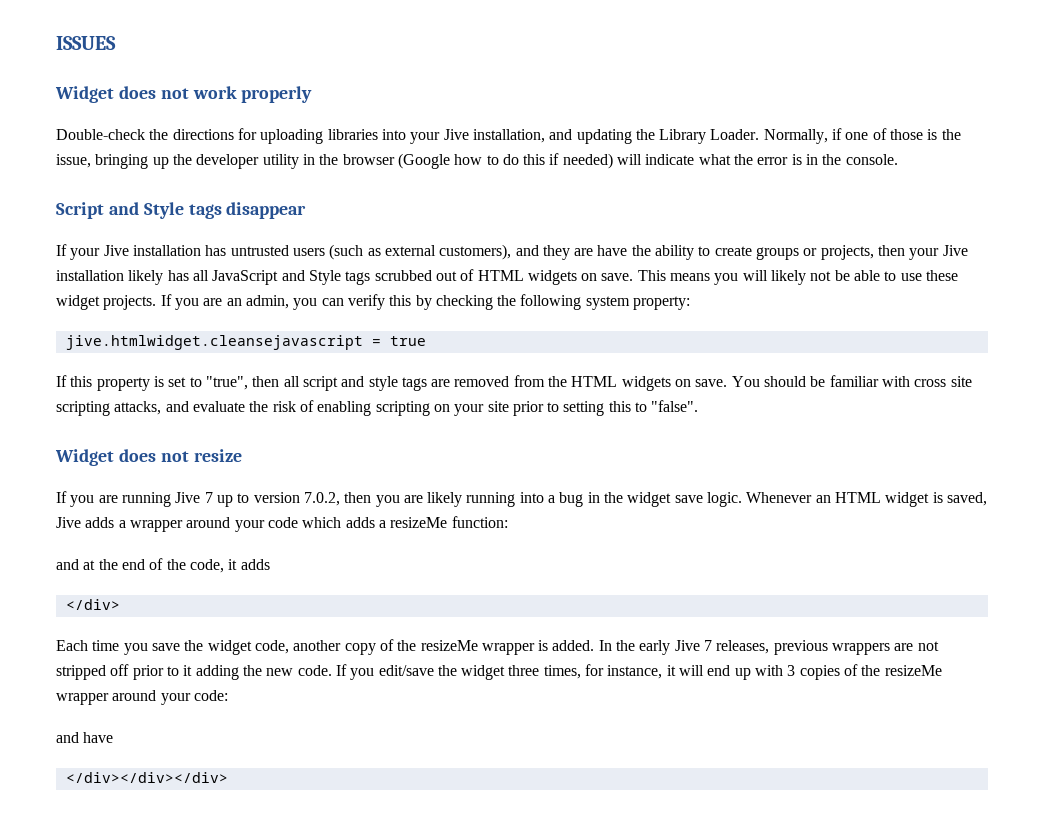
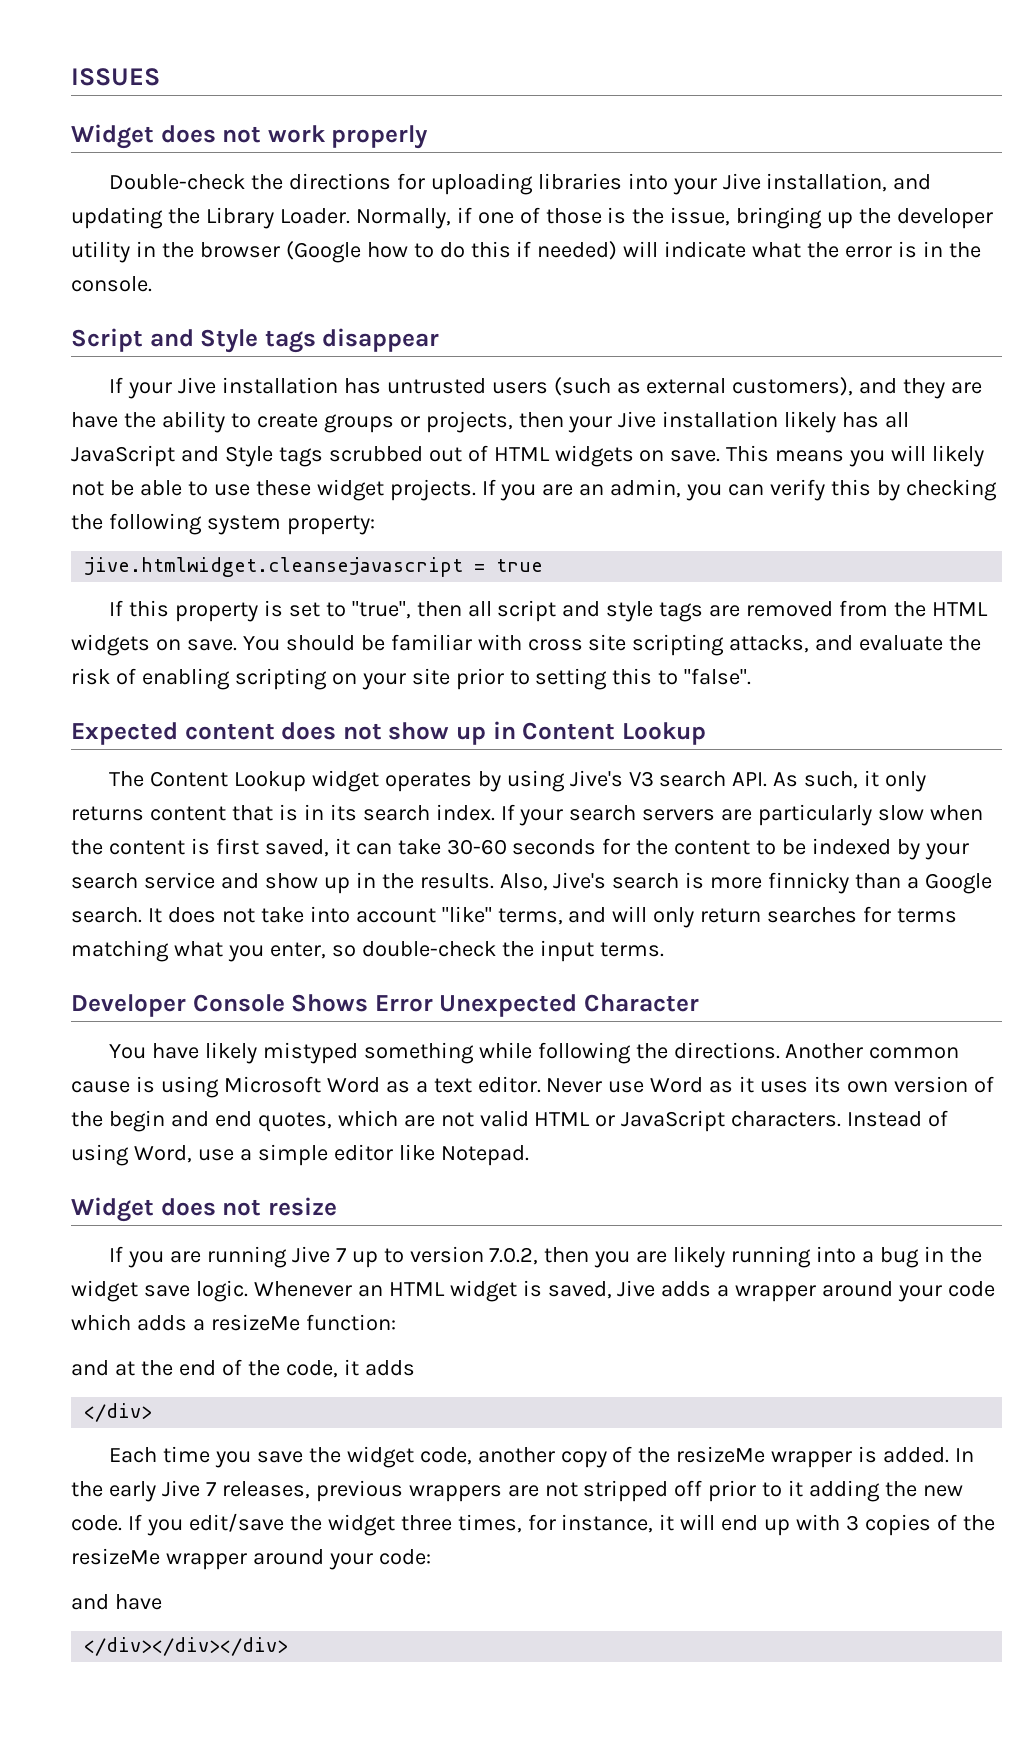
(699, 406) none -> [71,721,706,745] [108,770,927,792] [71,804,984,826] [71,838,969,860] [71,872,993,894] [71,906,958,928] [71,940,664,962] [71,994,700,1017] [108,1042,960,1064] [71,1076,994,1098] [71,1110,949,1132] [71,1144,529,1166] // Expected content does not show up in Content Lookup // The Content Lookup widget operates by using Jive's V3 search API. As such, it only returns content that is in its search index. If your search servers are particularly slow when the content is first saved, it can take 30-60 seconds for the content to be indexed by your search service and show up in the results. Also, Jive's search is more finnicky than a Google search. It does not take into account "like" terms, and will only return searches for terms matching what you enter, so double-check the input terms. // Developer Console Shows Error Unexpected Character // You have likely mistyped something while following the directions. Another common cause is using Microsoft Word as a text editor. Never use Word as it uses its own version of the begin and end quotes, which are not valid HTML or JavaScript characters. Instead of using Word, use a simple editor like Notepad.

